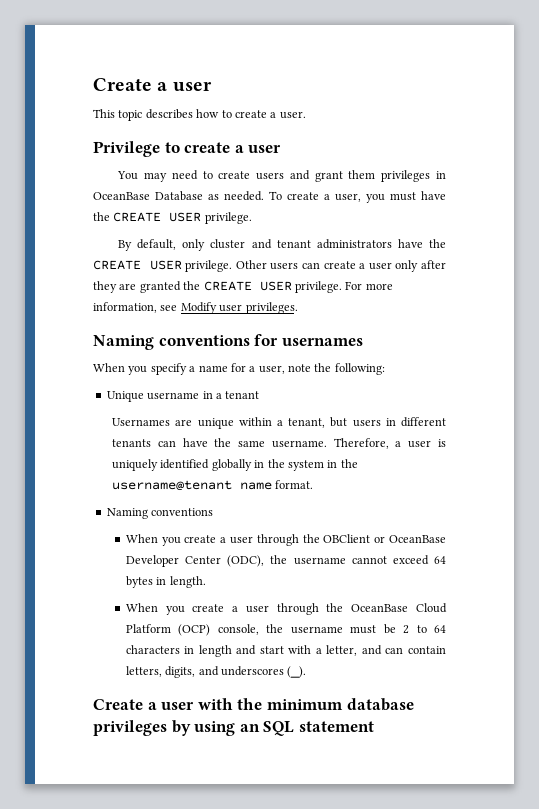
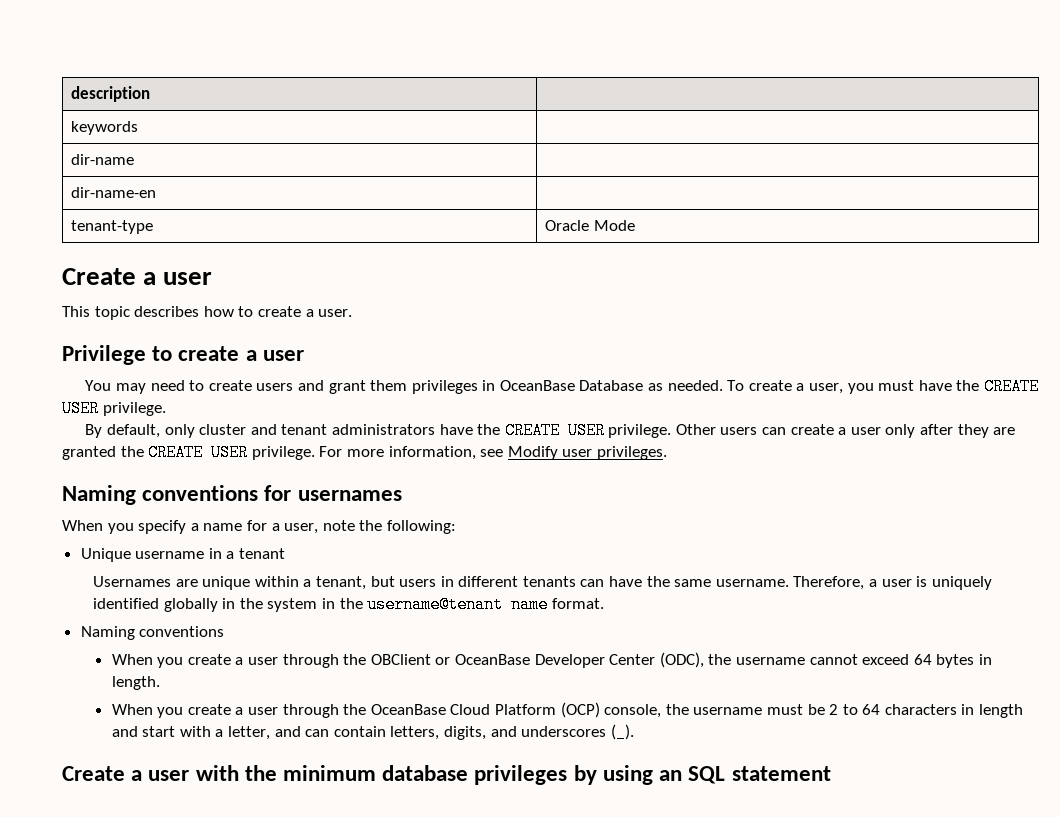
(93, 84) none -> [71,86,151,102] [71,121,139,135] [71,154,135,165] [71,187,157,198] [71,220,154,234] [545,220,636,231] description | // keywords | // dir-name | // dir-name-en | // tenant-type | Oracle Mode //

